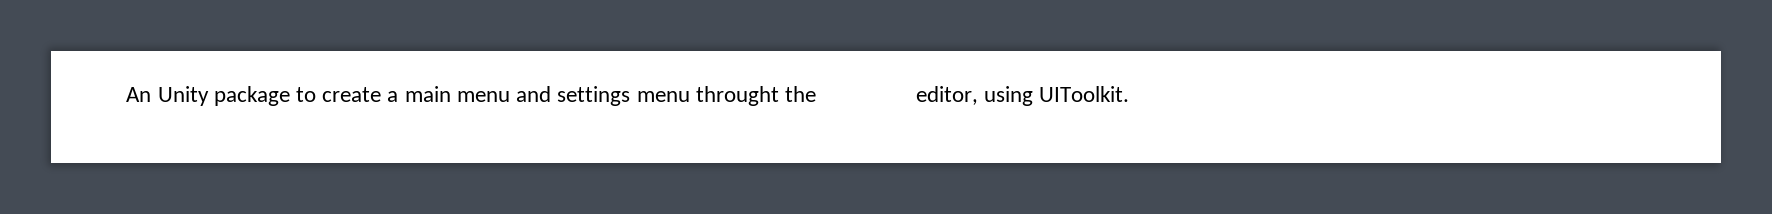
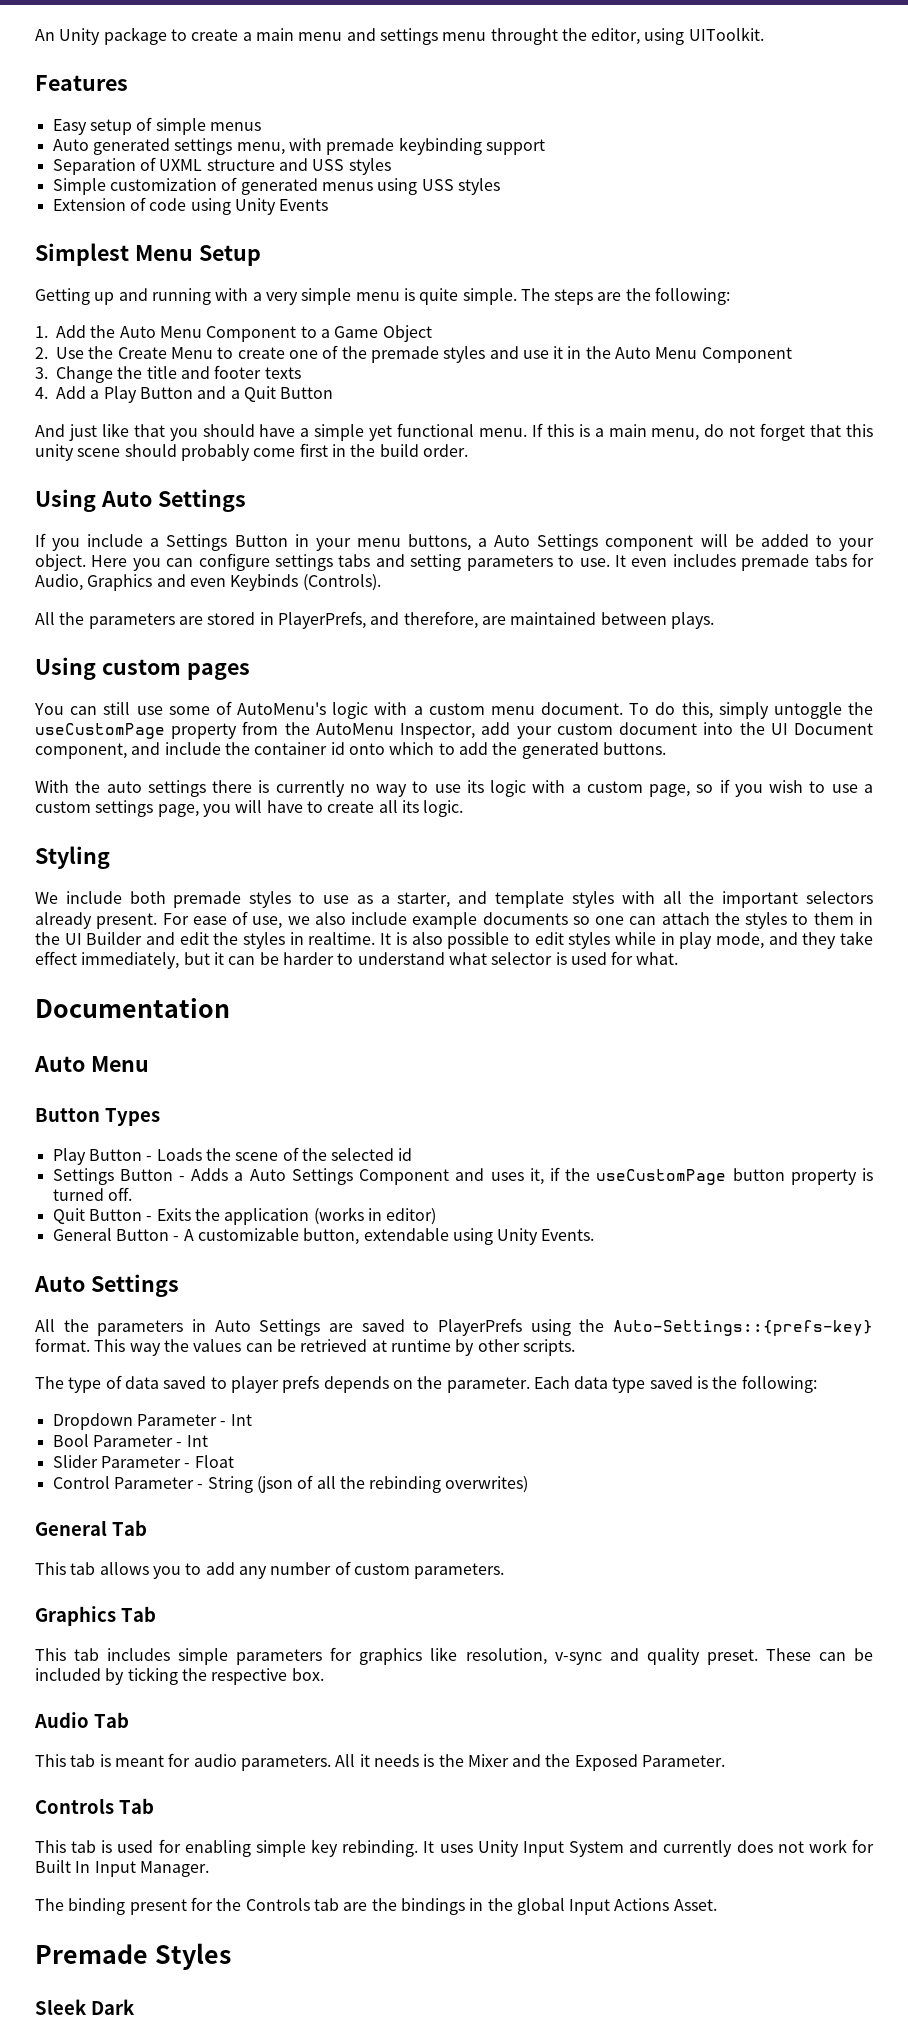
(1130, 94) none -> [35,75,128,91] [52,117,261,135] [52,137,545,155] [52,157,391,175] [52,177,500,195] [52,197,329,215] [35,243,261,266] [35,287,731,305] [35,325,432,342] [35,345,792,363] [35,365,301,383] [35,386,334,403] [35,423,873,441] [35,443,468,461] [35,489,246,512] [35,533,874,551] [35,553,874,571] [35,574,381,591] [35,611,714,629] [35,657,250,680] [34,701,873,719] [35,721,874,739] [35,742,666,759] [35,779,873,797] [35,800,464,817] [35,846,110,869] [35,891,874,908] [35,911,874,929] [35,931,873,949] [35,951,679,969] [35,998,230,1018] [34,1056,149,1072] [35,1108,160,1126] [52,1147,413,1165] [52,1167,873,1185] [52,1187,132,1201] [52,1207,437,1225] [52,1228,595,1245] [34,1274,179,1297] [35,1318,873,1336] [35,1338,575,1356] [35,1375,817,1393] [52,1413,252,1430] [52,1434,208,1447] [52,1455,234,1468] [52,1475,529,1493] [35,1520,147,1536] [35,1561,505,1579] [35,1606,156,1626] [35,1647,874,1665] [35,1667,324,1685] [34,1712,129,1728] [35,1753,726,1771] [35,1798,154,1814] [35,1839,874,1857] [35,1860,209,1877] [35,1897,717,1915] [35,1943,231,1970] [35,1999,135,2015] // Features // Easy setup of simple menus // Auto generated settings menu, with premade keybinding support // Separation of UXML structure and USS styles // Simple customization of generated menus using USS styles // Extension of code using Unity Events // Simplest Menu Setup // Getting up and running with a very simple menu is quite simple. The steps are the following: // 1. Add the Auto Menu Component to a Game Object // 2. Use the Create Menu to create one of the premade styles and use it in the Auto Menu Component // 3. Change the title and footer texts // 4. Add a Play Button and a Quit Button // And just like that you should have a simple yet functional menu. If this is a main menu, do not forget that this unity scene should probably come first in the build order. // Using Auto Settings // If you include a Settings Button in your menu buttons, a Auto Settings component will be added to your object. Here you can configure settings tabs and setting parameters to use. It even includes premade tabs for Audio, Graphics and even Keybinds (Controls). // All the parameters are stored in PlayerPrefs, and therefore, are maintained between plays. // Using custom pages // You can still use some of AutoMenu's logic with a custom menu document. To do this, simply untoggle the useCustomPage property from the AutoMenu Inspector, add your custom document into the UI Document component, and include the container id onto which to add the generated buttons. // With the auto settings there is currently no way to use its logic with a custom page, so if you wish to use a custom settings page, you will have to create all its logic. // Styling // We include both premade styles to use as a starter, and template styles with all the important selectors already present. For ease of use, we also include example documents so one can attach the styles to them in the UI Builder and edit the styles in realtime. It is also possible to edit styles while in play mode, and they take effect immediately, but it can be harder to understand what selector is used for what. // Documentation // Auto Menu // Button Types // Play Button - Loads the scene of the selected id // Settings Button - Adds a Auto Settings Component and uses it, if the useCustomPage button property is turned off. // Quit Button - Exits the application (works in editor) // General Button - A customizable button, extendable using Unity Events. // Auto Settings // All the parameters in Auto Settings are saved to PlayerPrefs using the Auto-Settings::{prefs-key} format. This way the values can be retrieved at runtime by other scripts. // The type of data saved to player prefs depends on the parameter. Each data type saved is the following: // Dropdown Parameter - Int // Bool Parameter - Int // Slider Parameter - Float // Control Parameter - String (json of all the rebinding overwrites) // General Tab // This tab allows you to add any number of custom parameters. // Graphics Tab // This tab includes simple parameters for graphics like resolution, v-sync and quality preset. These can be included by ticking the respective box. // Audio Tab // This tab is meant for audio parameters. All it needs is the Mixer and the Exposed Parameter. // Controls Tab // This tab is used for enabling simple key rebinding. It uses Unity Input System and currently does not work for Built In Input Manager. // The binding present for the Controls tab are the bindings in the global Input Actions Asset. // Premade Styles // Sleek Dark

